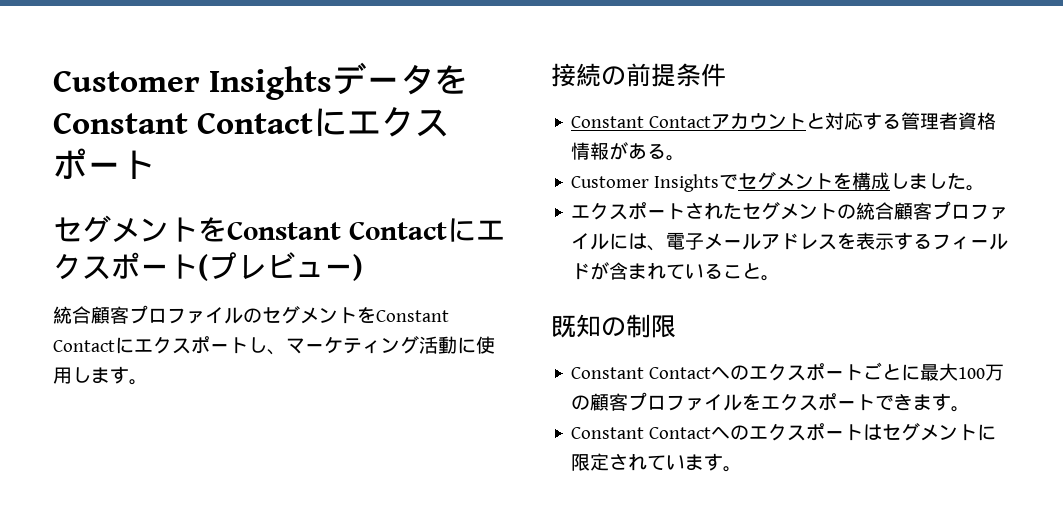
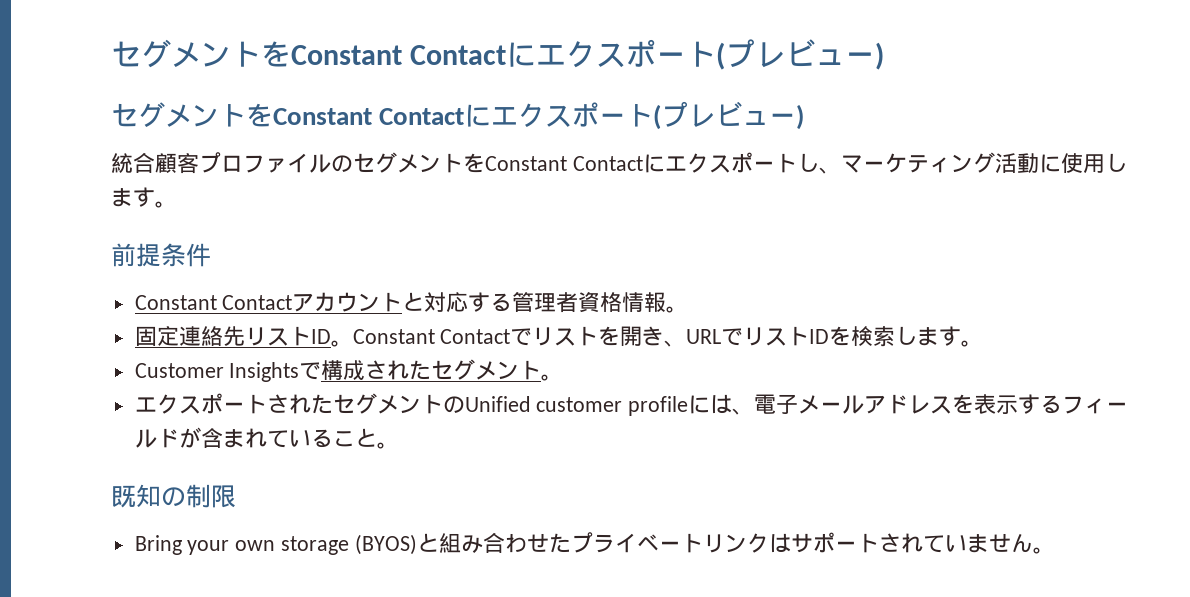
[53,62,469,100] [53,107,450,137] [53,148,155,179] Customer InsightsデータをConstant Contactにエクスポート -> [111,39,884,70] セグメントをConstant Contactにエクスポート(プレビュー)
[551,63,626,87] 接続の -> (177, 204) none
[609,142,686,161] [571,172,967,192] がある。 // Customer Insightsでセグメントを構成しました -> [666,306,689,313] [134,326,984,347] [134,359,542,382] 。 // 固定連絡先リストID。Constant Contactでリストを開き、URLでリストIDを検索します。 // Customer Insightsで構成されたセグメント
[856,201,1009,220] [571,233,610,250] 統合顧客プロファイル -> [464,396,689,416] Unified customer profile
[571,362,1005,381] [571,392,971,412] [571,423,997,441] [571,453,610,471] Constant Contactへのエクスポートごとに最大100万の顧客プロファイルをエクスポートできます。 // Constant Contactへのエクスポートはセグメントに限定 -> [134,532,879,555] Bring your own storage (BYOS)と組み合わせたプライベートリンクはサポート
[704,453,724,471] す -> [988,533,1033,553] せん

